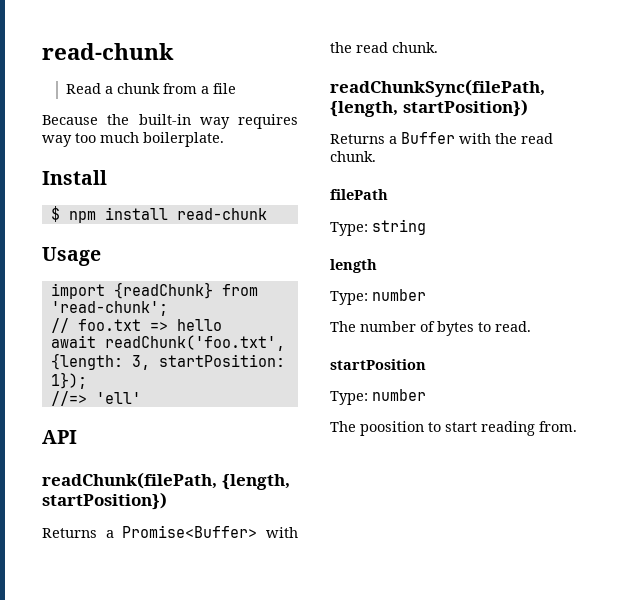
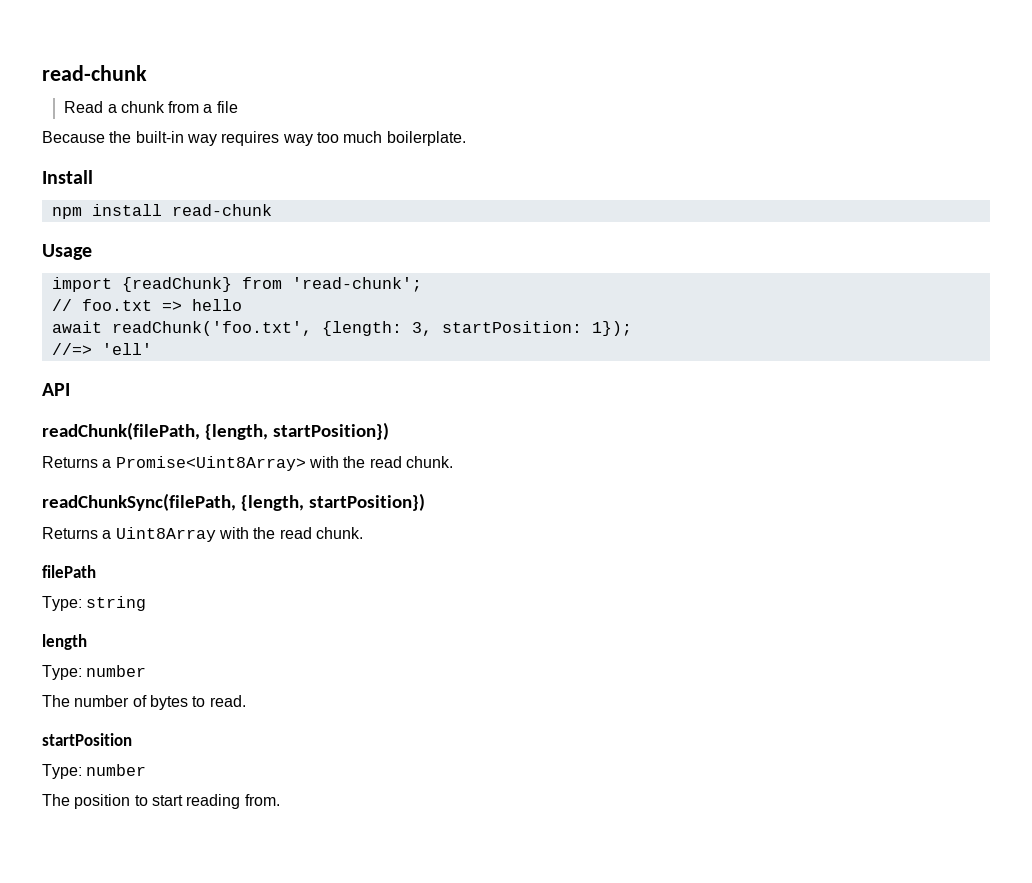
[50,206,60,222] $ -> (93, 177) none
[122,525,258,538] Promise<Buffer> -> [115,456,306,471] Promise<Uint8Array>
[401,132,455,144] Buffer -> [115,527,216,542] Uint8Array
[360,421,424,436] poosition -> [74,794,131,809] position

